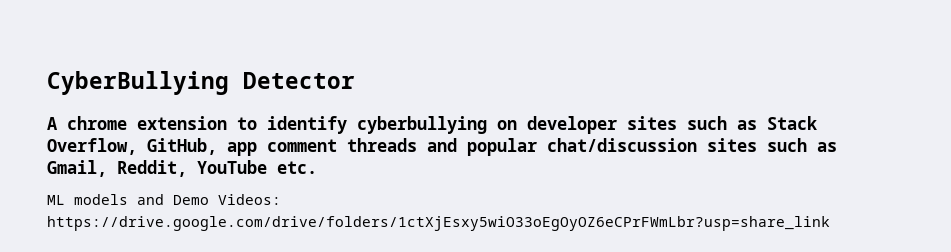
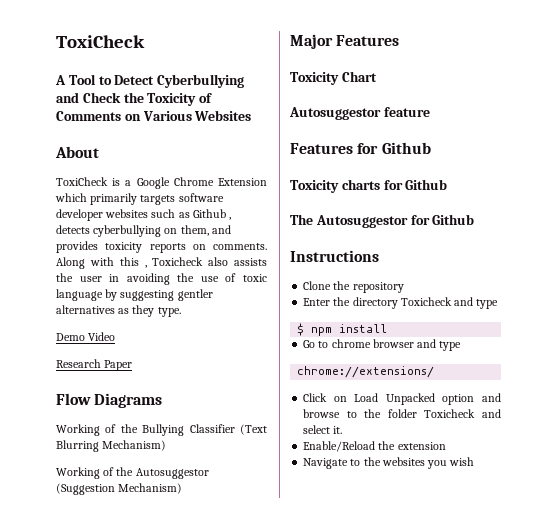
[47,71,355,95] CyberBullying Detector -> [56,35,145,48] ToxiCheck
[67,116,817,134] [47,138,837,156] [47,160,317,177] [47,194,281,205] [47,216,830,231] chrome extension to identify cyberbullying on developer sites such as Stack Overflow, GitHub, app comment threads and popular chat/discussion sites such as Gmail, Reddit, YouTube etc. // ML models and Demo Videos: https://drive.google.com/drive/folders/1ctXjEsxy5wiO33oEgOyOZ6eCPrFWmLbr?usp=share_link -> [68,74,245,88] [56,92,213,106] [56,110,252,121] [55,146,99,158] [56,177,267,189] [55,193,224,205] [56,209,232,221] [56,225,231,237] [56,241,267,253] [56,257,267,269] [56,273,267,285] [56,289,213,301] [56,305,181,317] [56,332,116,341] [56,359,133,371] [56,393,163,408] [56,424,267,436] [56,440,167,452] [56,467,209,479] [56,483,183,495] [290,34,400,49] [290,71,377,85] [289,107,430,120] [290,142,431,154] [290,179,448,193] [290,214,475,228] [290,250,379,262] [303,281,404,293] [303,297,499,309] [297,323,388,336] [303,339,462,351] [297,366,435,378] [303,393,501,405] [303,409,501,418] [303,425,343,434] [303,441,446,452] [303,457,475,469] Tool to Detect Cyberbullying and Check the Toxicity of Comments on Various Websites // About // ToxiCheck is a Google Chrome Extension which primarily targets software developer websites such as Github , detects cyberbullying on them, and provides toxicity reports on comments. Along with this , Toxicheck also assists the user in avoiding the use of toxic language by suggesting gentler alternatives as they type. // Demo Video // Research Paper // Flow Diagrams // Working of the Bullying Classifier (Text Blurring Mechanism) // Working of the Autosuggestor (Suggestion Mechanism) // Major Features // Toxicity Chart // Autosuggestor feature // Features for Github // Toxicity charts for Github // The Autosuggestor for Github // Instructions // Clone the repository // Enter the directory Toxicheck and type // $ npm install // Go to chrome browser and type // chrome://extensions/ // Click on Load Unpacked option and browse to the folder Toxicheck and select it. // Enable/Reload the extension // Navigate to the websites you wish

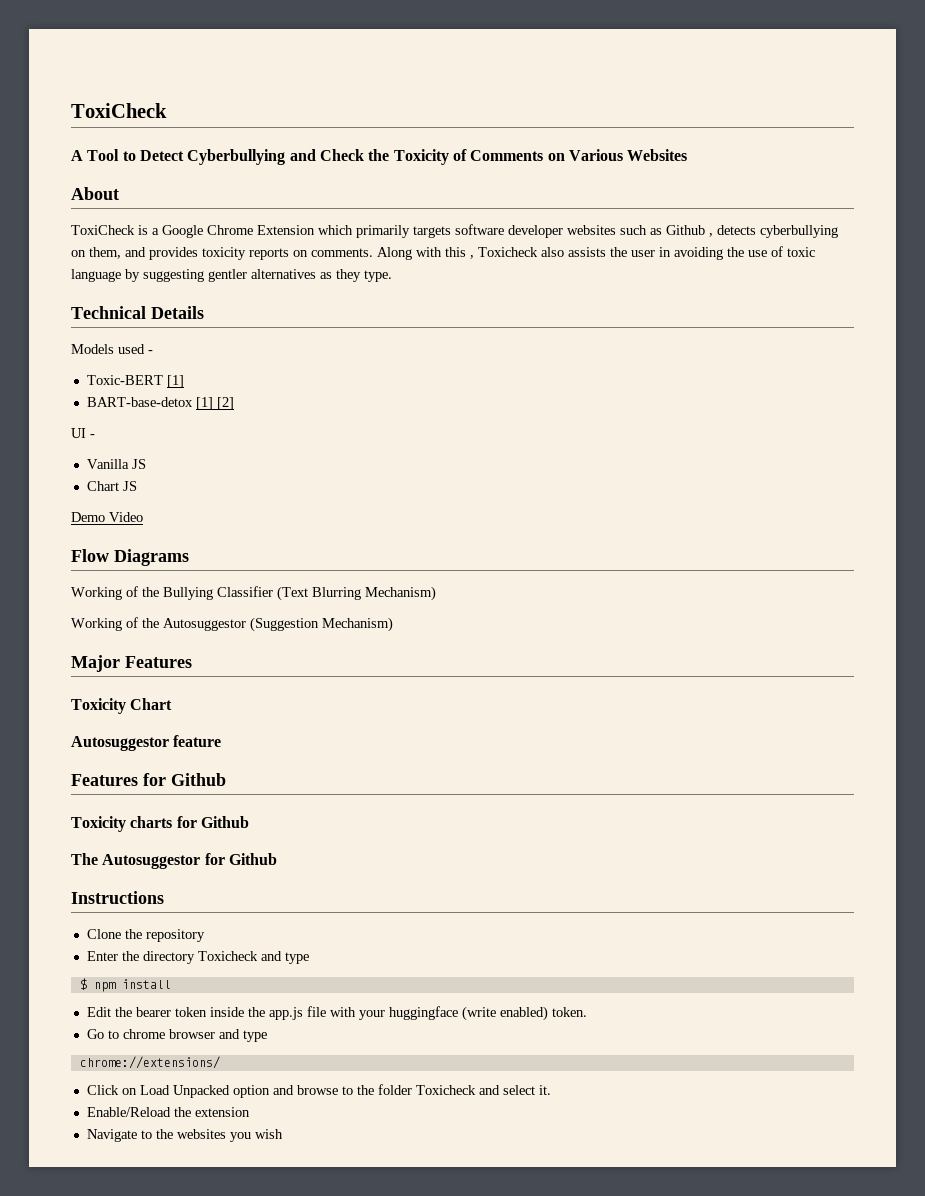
(181, 312) none -> [71,306,204,319] [71,344,153,354] [86,375,184,388] [86,397,234,410] [71,428,95,438] [86,459,146,469] [86,481,137,491] // Technical Details // Models used - // Toxic-BERT [1] // BART-base-detox [1] [2] // UI - // Vanilla JS // Chart JS
[56,359,133,371] // Research Paper -> (143, 517) none
(388, 328) none -> [86,1006,587,1021] // Edit the bearer token inside the app.js file with your huggingface (write enabled) token.

